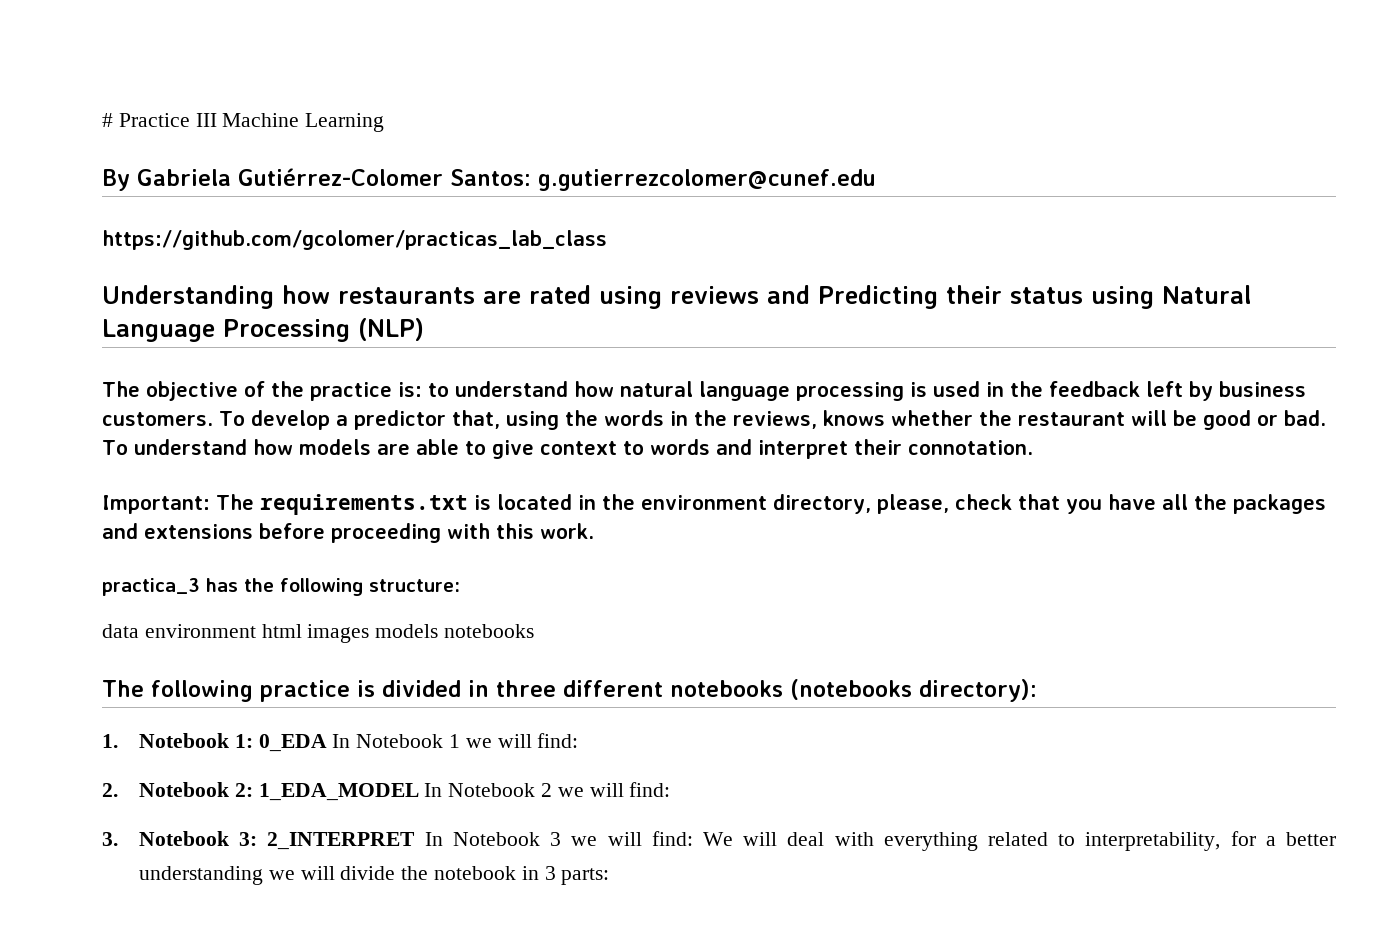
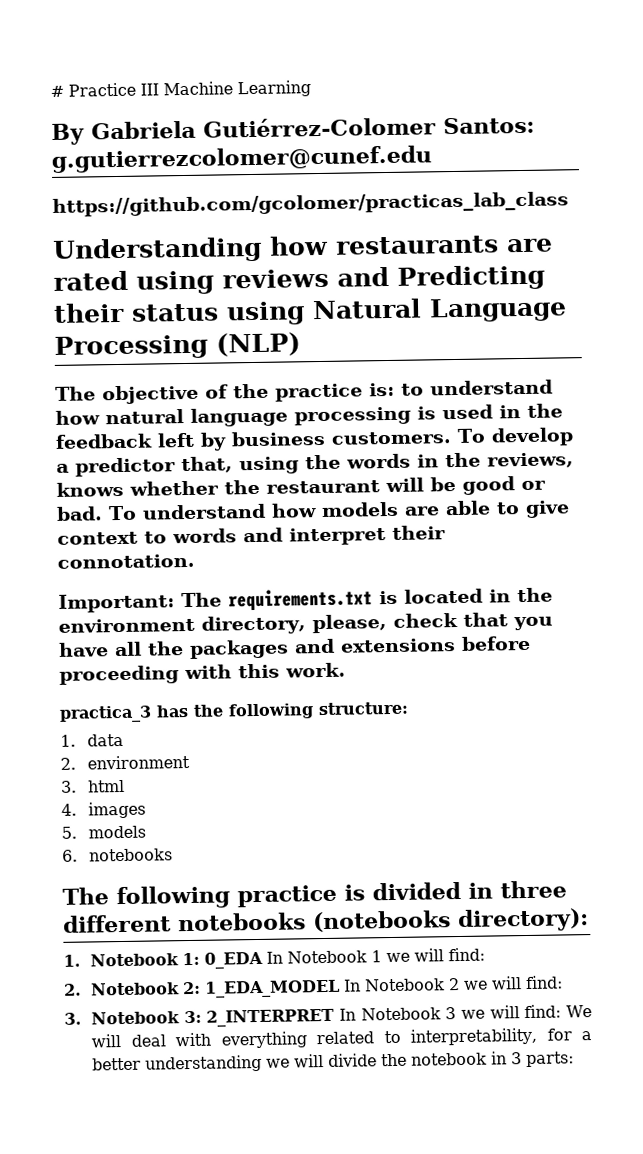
(460, 585) none -> [60,734,76,747] 1.
[144,624,256,638] environment -> [60,754,191,770] [60,780,77,793] // 2. environment // 3.
(302, 631) none -> [61,803,77,816] // 4.
[375,624,439,638] models -> [61,825,147,839] [62,849,78,862] // 5. models // 6.

